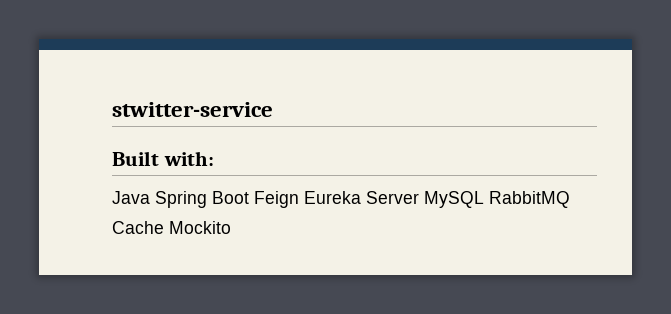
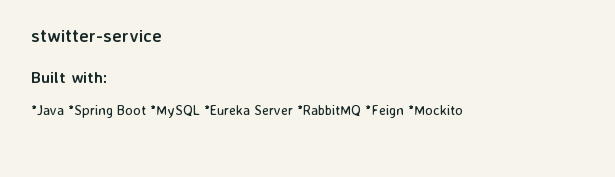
[112,191,570,208] [112,221,231,234] Java Spring Boot Feign Eureka Server MySQL RabbitMQ Cache Mockito -> [31,105,463,118] *Java *Spring Boot *MySQL *Eureka Server *RabbitMQ *Feign *Mockito

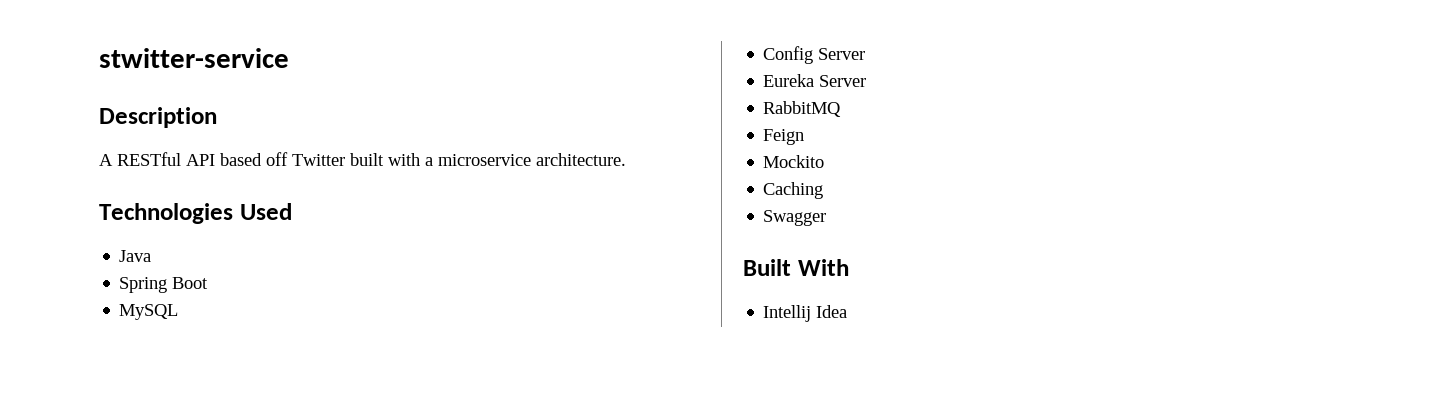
[31,72,107,83] [31,105,463,118] Built with: // *Java *Spring Boot *MySQL *Eureka Server *RabbitMQ *Feign *Mockito -> [99,107,217,128] [99,152,626,166] [99,203,292,224] [119,250,152,262] [119,277,209,293] [119,304,179,320] [763,46,866,64] [763,74,867,87] [763,101,842,117] [763,129,805,145] [763,155,825,168] [763,182,824,199] [763,210,827,226] [743,259,849,276] [763,305,848,322] Description // A RESTful API based off Twitter built with a microservice architecture. // Technologies Used // Java // Spring Boot // MySQL // Config Server // Eureka Server // RabbitMQ // Feign // Mockito // Caching // Swagger // Built With // Intellij Idea

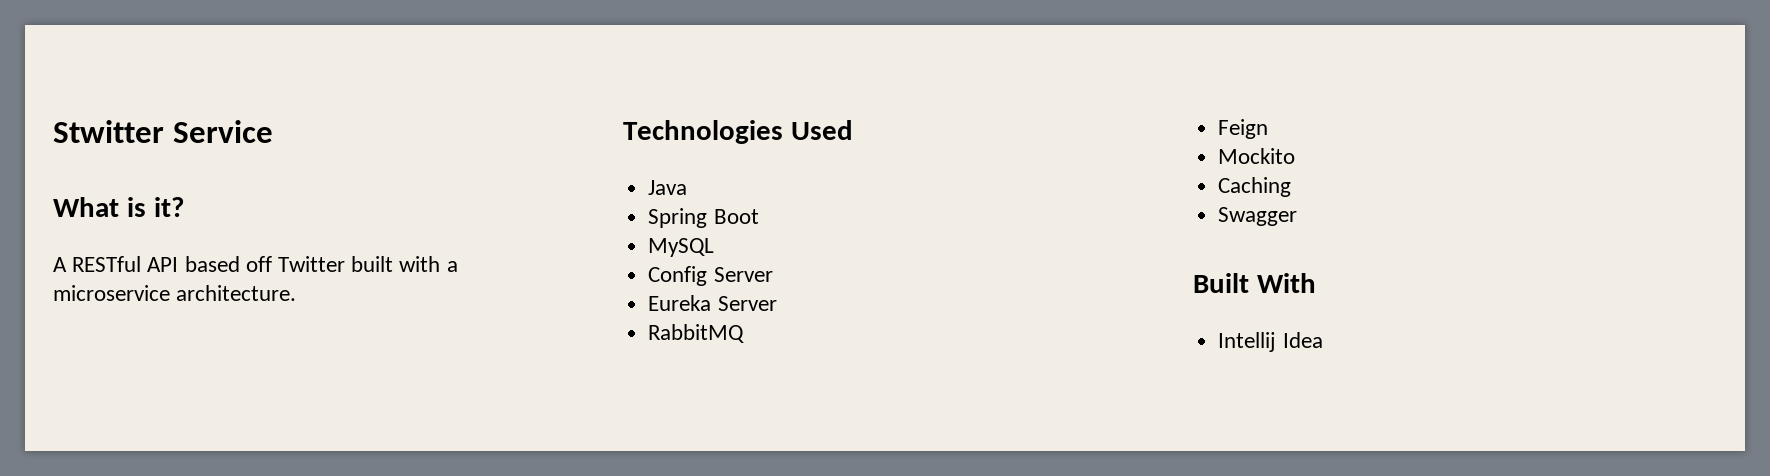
[99,48,289,68] [99,107,217,128] stwitter-service // Description -> [53,120,273,143] [53,197,184,217] Stwitter Service // What is it?

